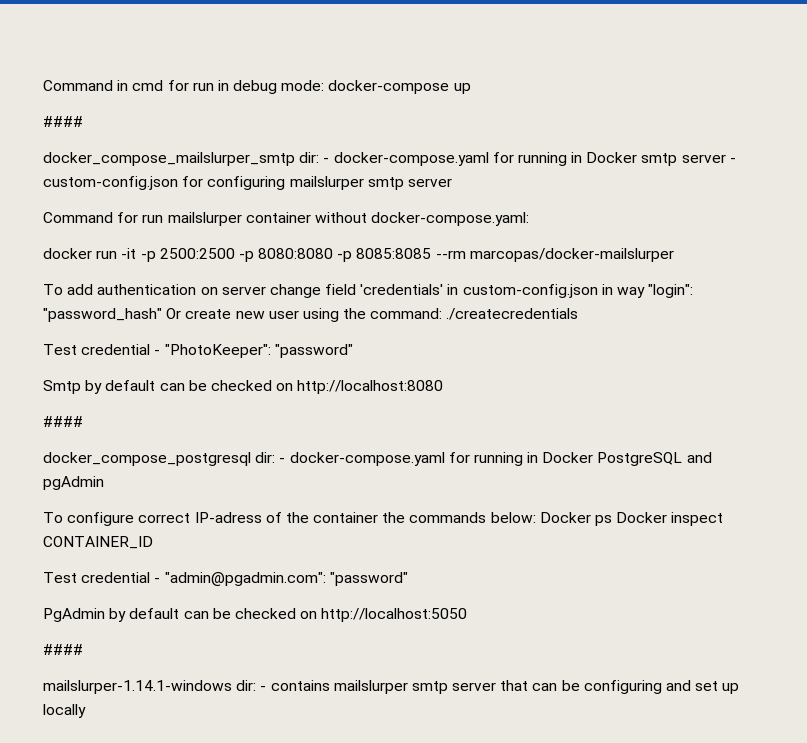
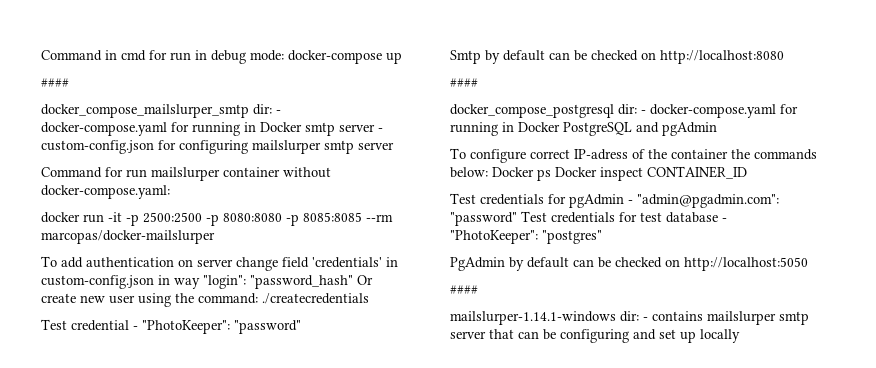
[81,572,151,583] credential -> [480,194,624,208] credentials for pgAdmin
(408, 579) none -> [521,211,727,223] [450,230,602,244] Test credentials for test database - "PhotoKeeper": "postgres"

